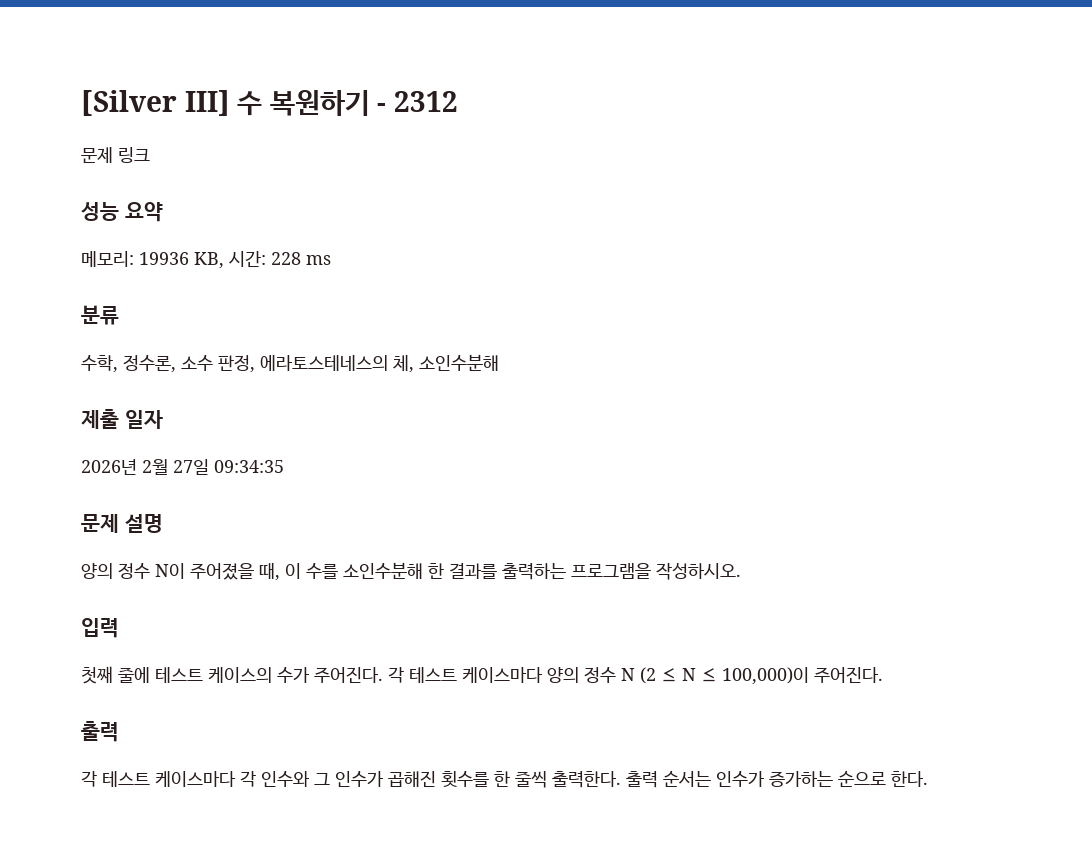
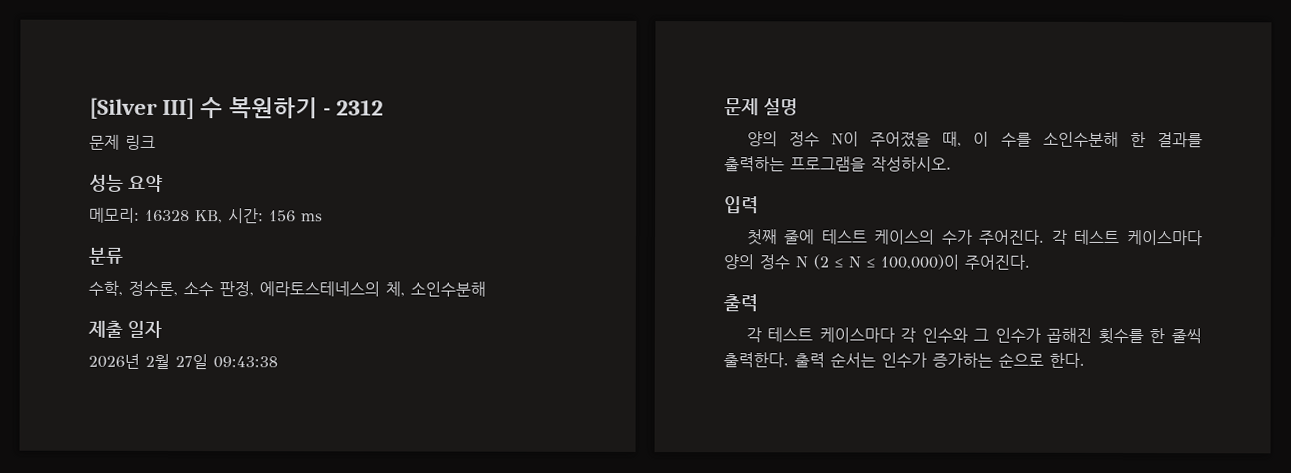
[139,252,189,265] 19936 -> [145,209,190,222] 16328
[271,252,301,265] 228 -> [269,210,296,222] 156
[214,460,284,473] 09:34:35 -> [213,356,278,369] 09:43:38

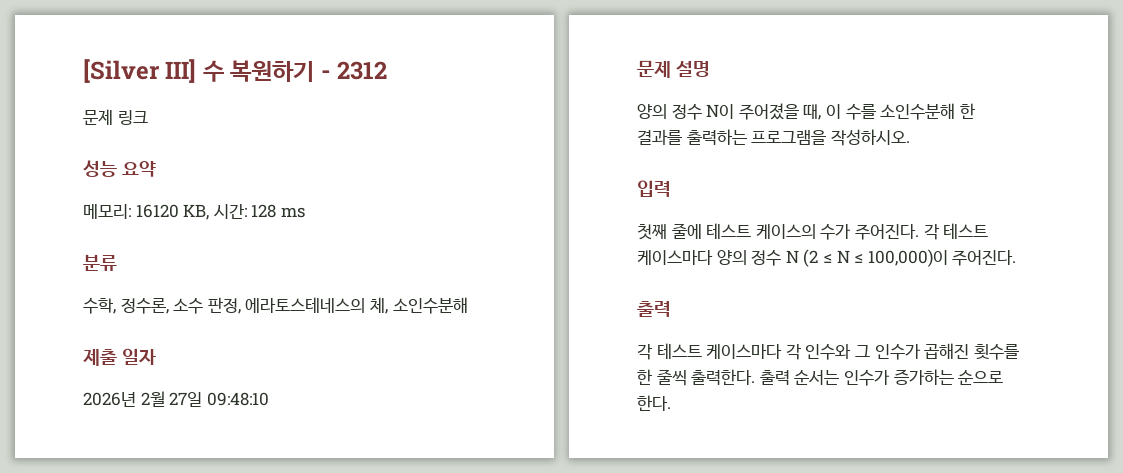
[145,209,190,222] 16328 -> [135,204,179,218] 16120
[269,210,296,222] 156 -> [251,204,277,218] 128
[213,356,278,369] 09:43:38 -> [206,392,269,406] 09:48:10

